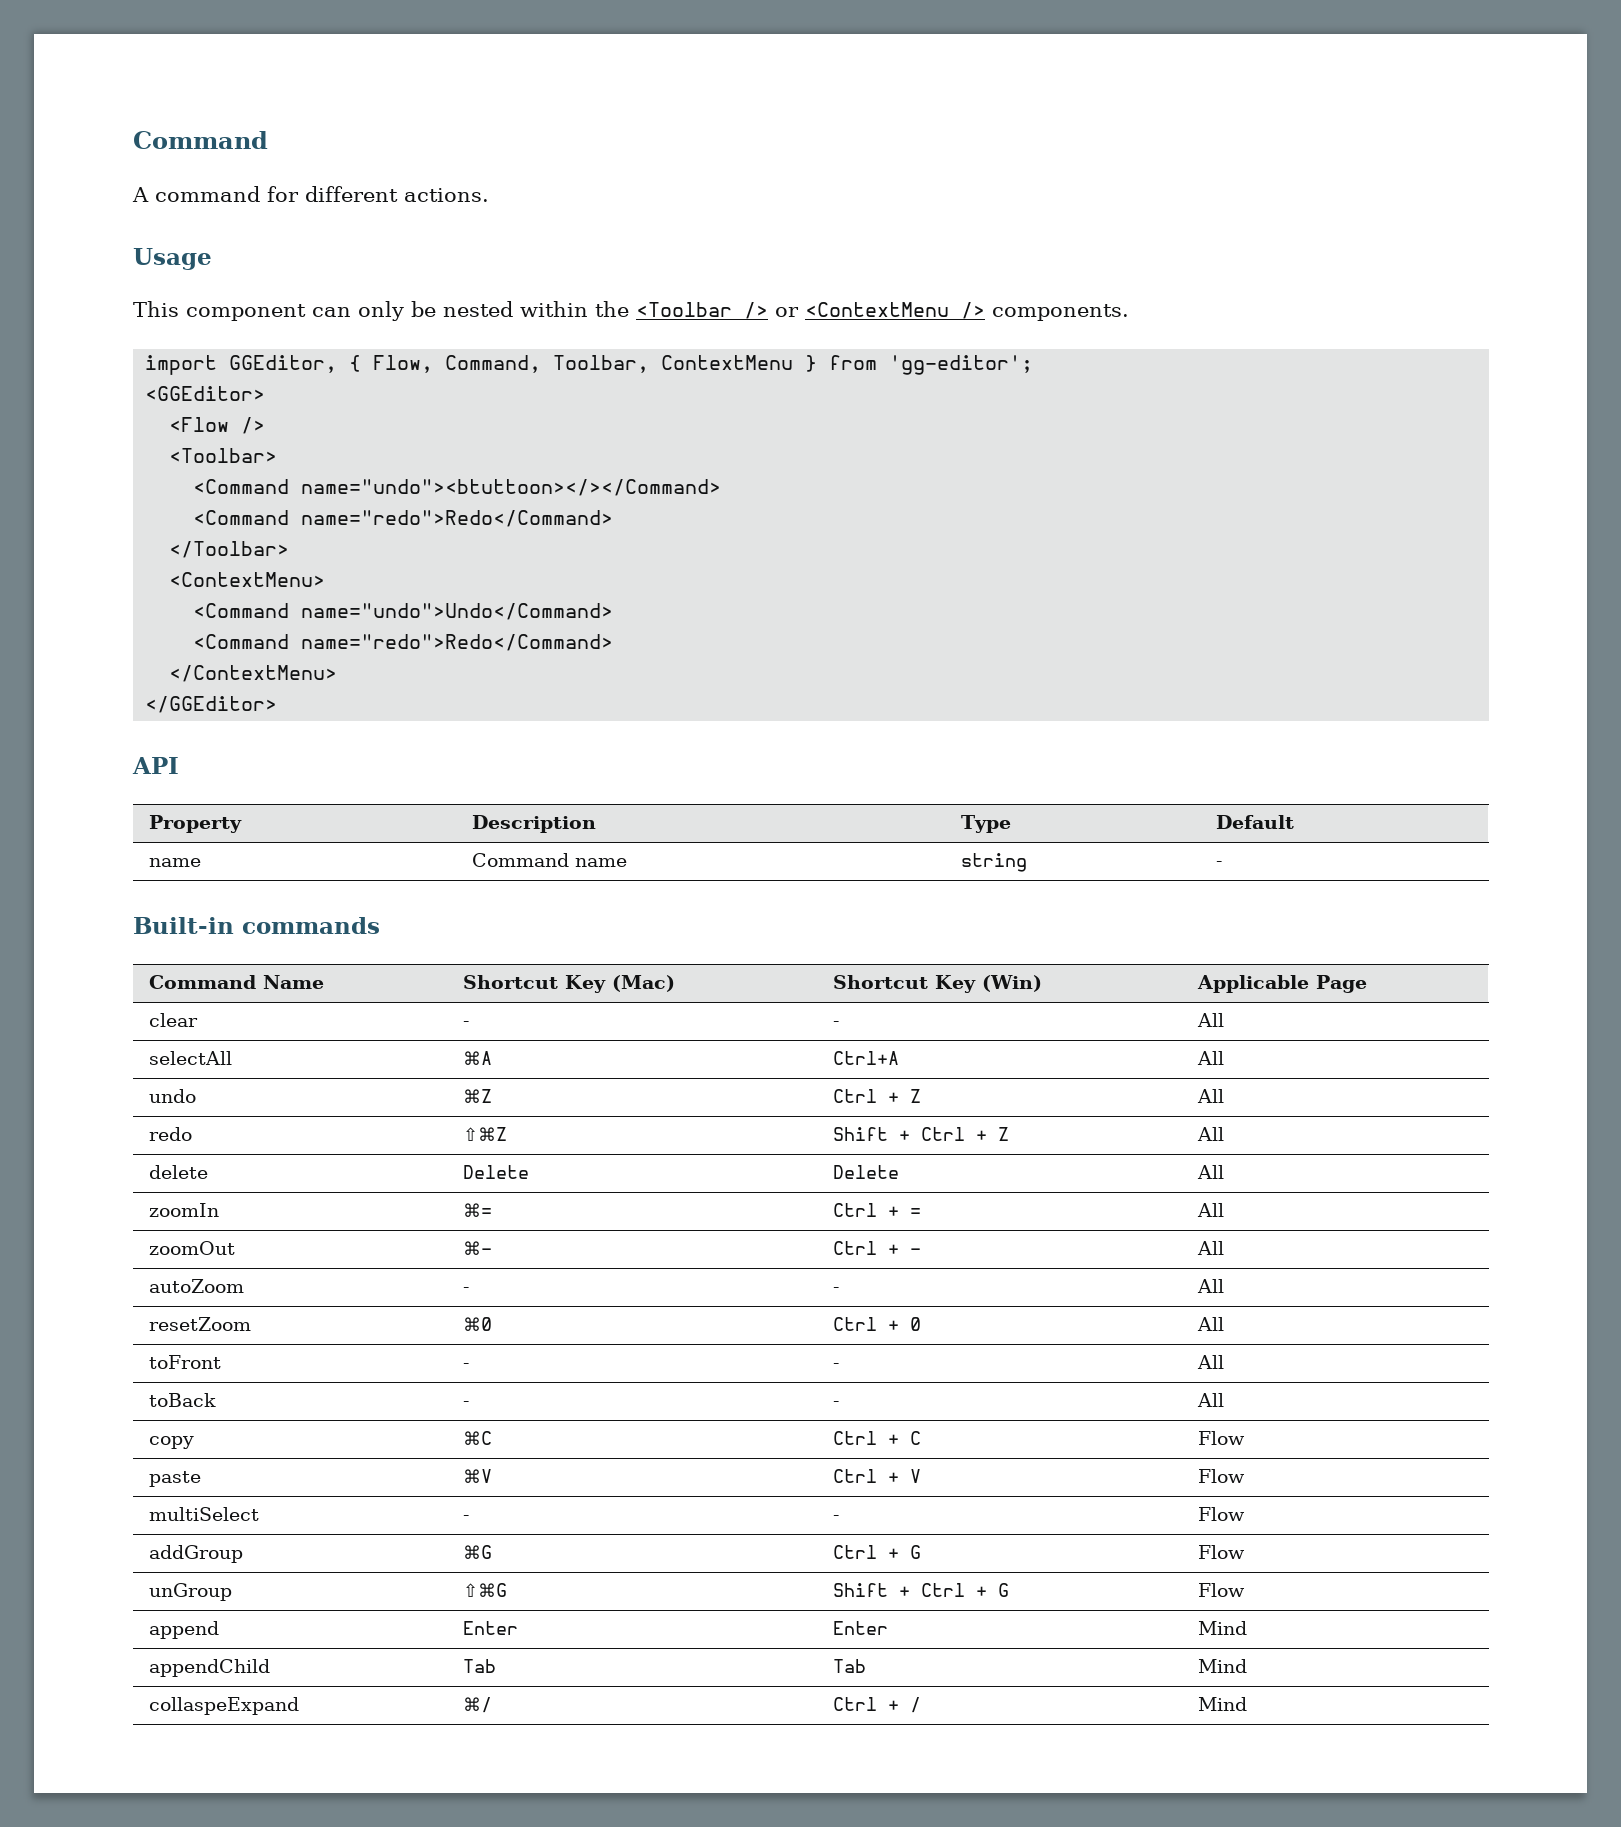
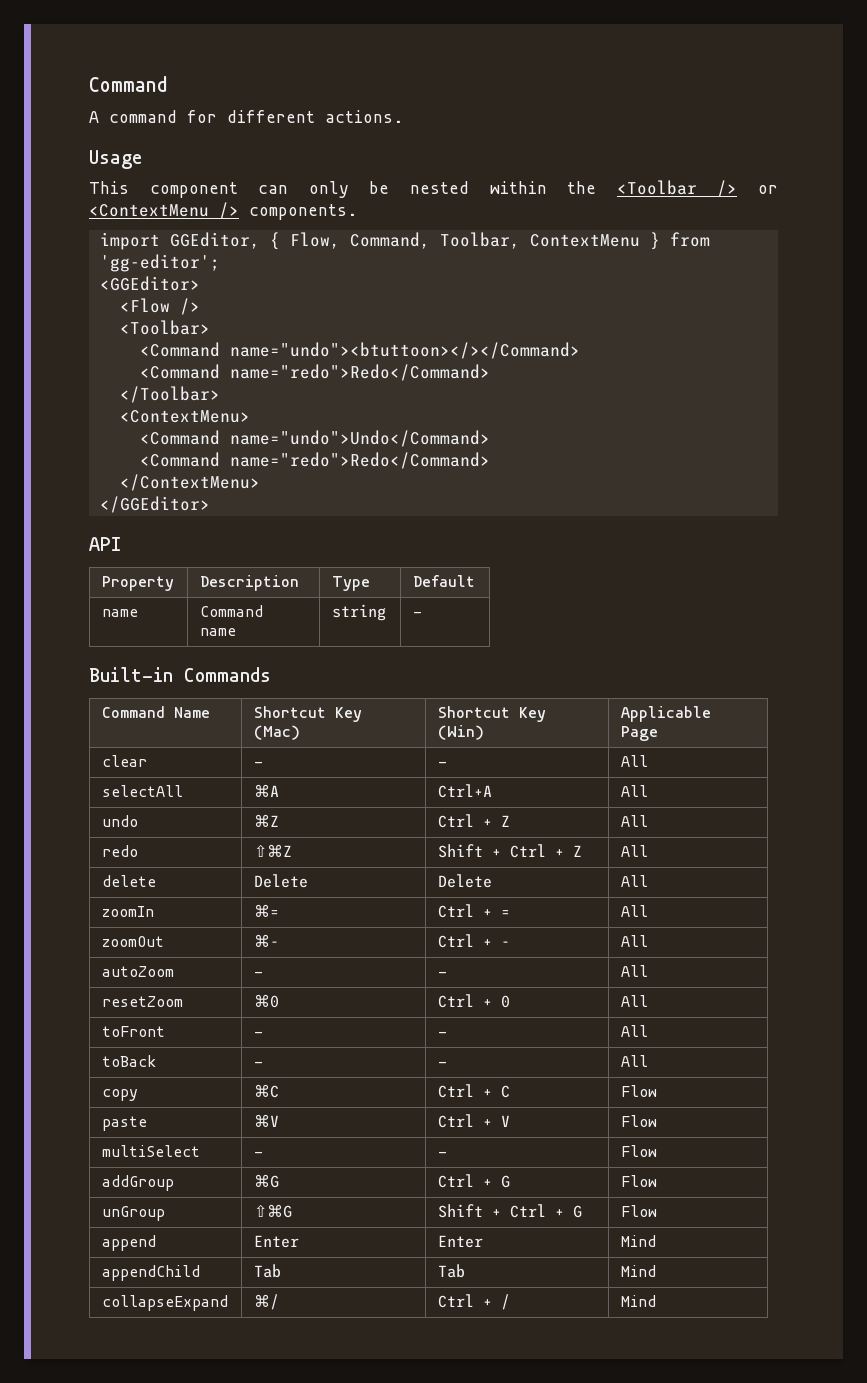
[242,917,380,934] commands -> [184,667,271,682] Commands
[148,1697,299,1715] collaspeExpand -> [101,1295,228,1311] collapseExpand

